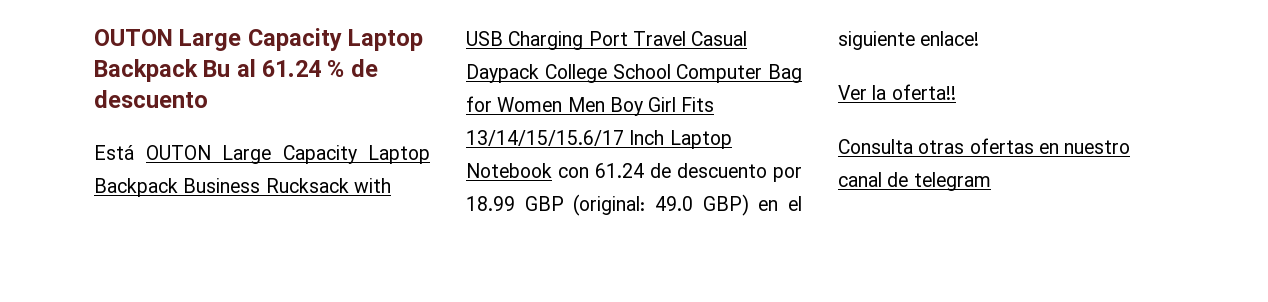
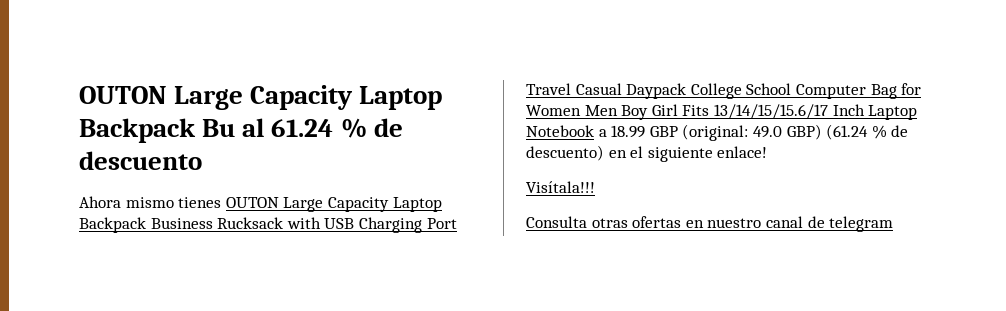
[94,145,134,160] Está -> [79,196,222,208] Ahora mismo tienes
[558,163,802,182] con 61.24 de descuento por -> [598,129,607,137] a
(749, 205) none -> [826,124,909,140] [526,145,604,161] (61.24 % de descuento)
[838,84,956,100] Ver la oferta!! -> [526,181,595,193] Visítala!!!

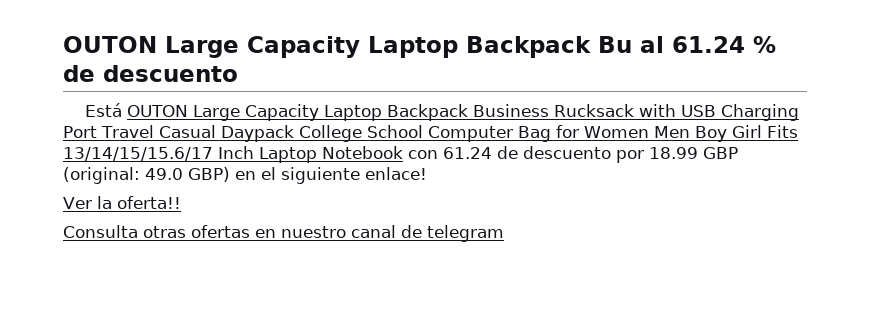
[79,196,222,208] Ahora mismo tienes -> [85,103,123,117] Está
[598,129,607,137] a -> [408,146,644,163] con 61.24 de descuento por
[826,124,909,140] [526,145,604,161] (61.24 % de descuento) -> (230, 174) none
[526,181,595,193] Visítala!!! -> [63,196,181,209] Ver la oferta!!

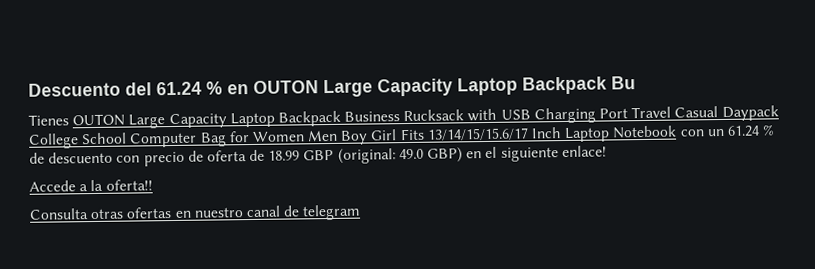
(63, 44) none -> [28,81,249,97] Descuento del 61.24 % en
[640,36,776,53] [63,65,238,82] [85,103,123,117] al 61.24 % de descuento // Está -> [28,114,69,126] // Tienes
[443,146,644,163] 61.24 de descuento por -> [706,124,776,137] [29,149,266,167] un 61.24 % de descuento con precio de oferta de
[63,197,92,209] Ver -> [29,180,89,192] Accede a

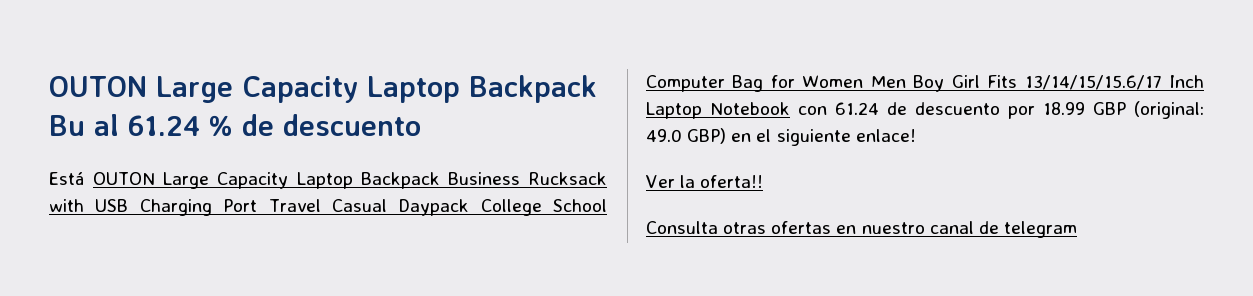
[28,81,249,97] Descuento del 61.24 % en -> (49, 86) none
[28,114,69,126] // Tienes -> [94,114,421,136] [49,172,85,185] al 61.24 % de descuento // Está
[706,124,776,137] [29,149,266,167] un 61.24 % de descuento con precio de oferta de -> [835,102,1035,119] 61.24 de descuento por
[29,180,89,192] Accede a -> [646,175,675,188] Ver

